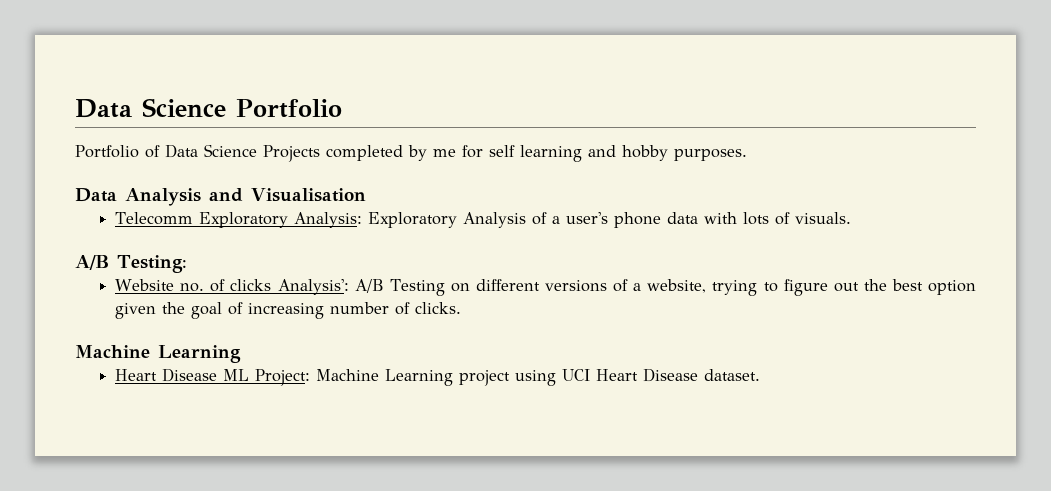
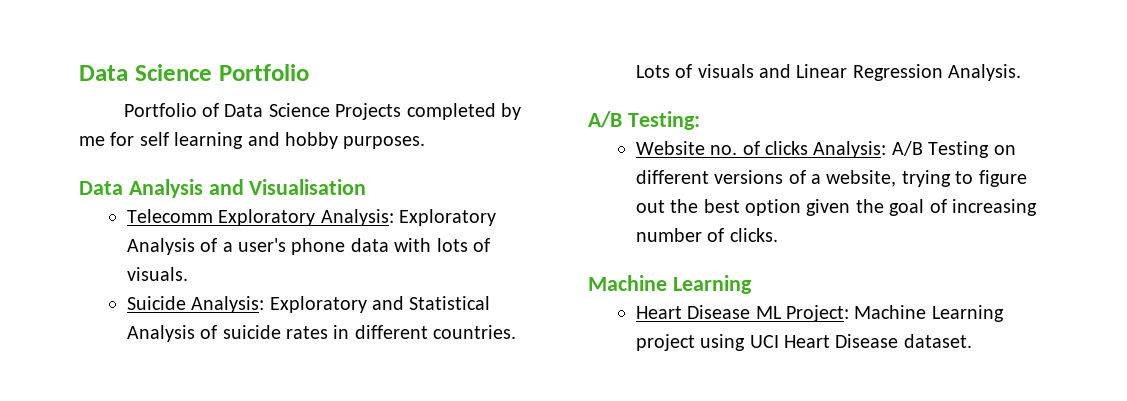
(852, 218) none -> [126,296,491,313] [126,325,517,342] [635,64,1022,81] // Suicide Analysis: Exploratory and Statistical Analysis of suicide rates in different countries. Lots of visuals and Linear Regression Analysis.
[277,279,349,295] Analysis': -> [813,141,887,158] Analysis:

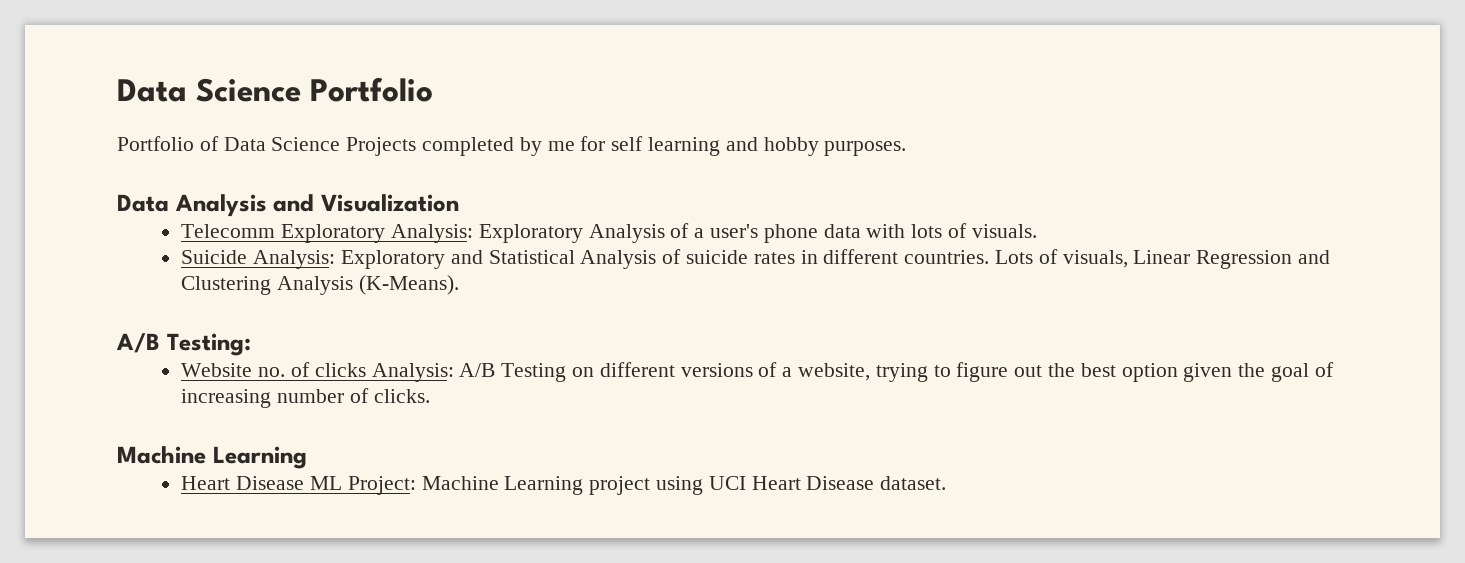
[249,179,367,195] Visualisation -> [320,194,459,212] Visualization
[697,64,1022,81] visuals and Linear Regression Analysis. -> [1062,250,1330,269] [181,275,459,295] visuals, Linear Regression and Clustering Analysis (K-Means).

